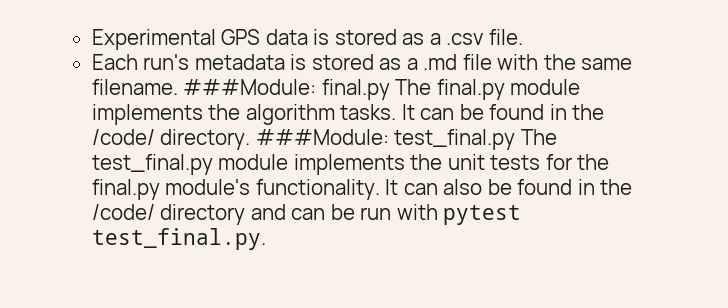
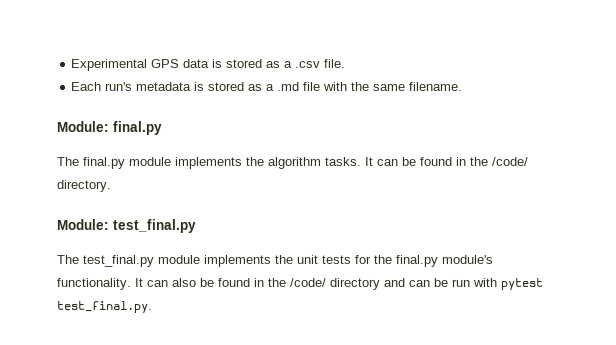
[183,79,390,100] ###Module: final.py -> [57,121,162,135] // Module: final.py //
[255,129,516,150] ###Module: test_final.py -> [57,219,196,233] // Module: test_final.py //

